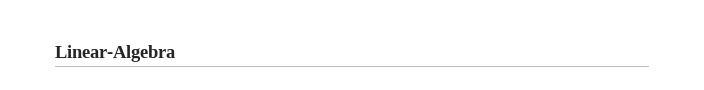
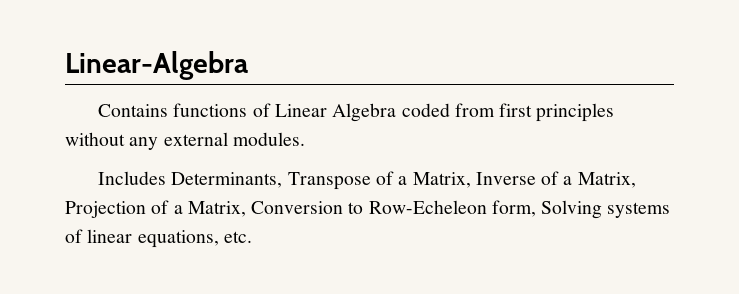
(175, 53) none -> [98,103,615,122] [65,132,305,150] [98,171,636,190] [65,200,671,219] [65,229,252,248] // Contains functions of Linear Algebra coded from first principles without any external modules. // Includes Determinants, Transpose of a Matrix, Inverse of a Matrix, Projection of a Matrix, Conversion to Row-Echeleon form, Solving systems of linear equations, etc.

